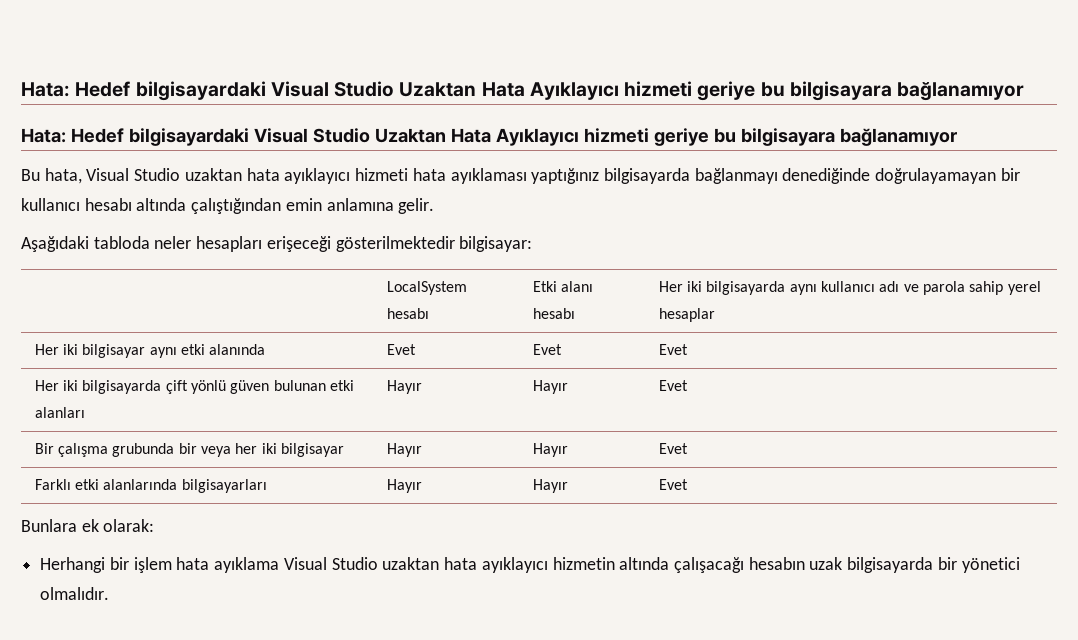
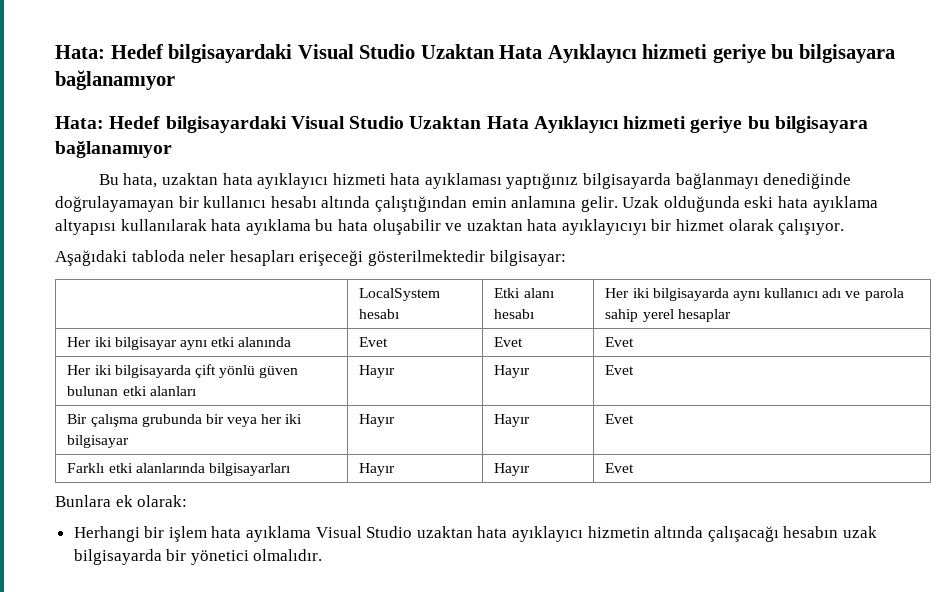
[86,168,181,181] Visual Studio -> (158, 180) none
(435, 206) none -> [622,196,878,212] [55,219,845,235] Uzak olduğunda eski hata ayıklama altyapısı kullanılarak hata ayıklama bu hata oluşabilir ve uzaktan hata ayıklayıcıyı bir hizmet olarak çalışıyor.

